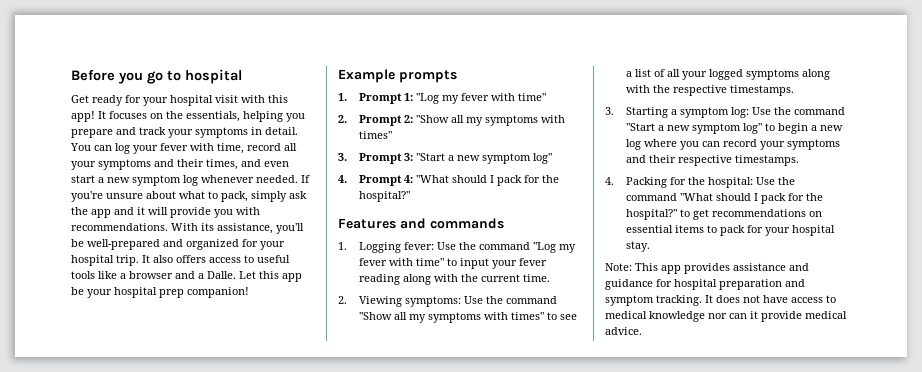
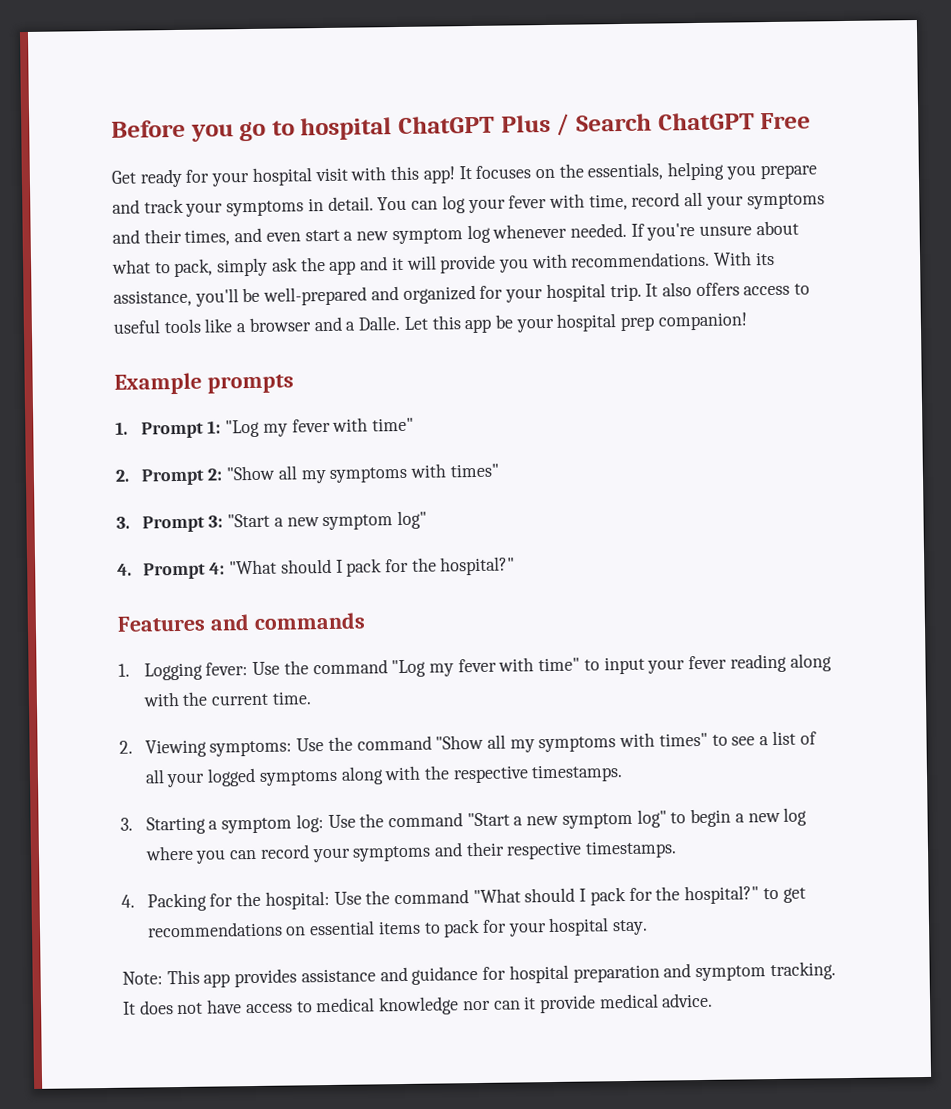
(242, 76) none -> [398,112,812,136] ChatGPT Plus / Search ChatGPT Free

